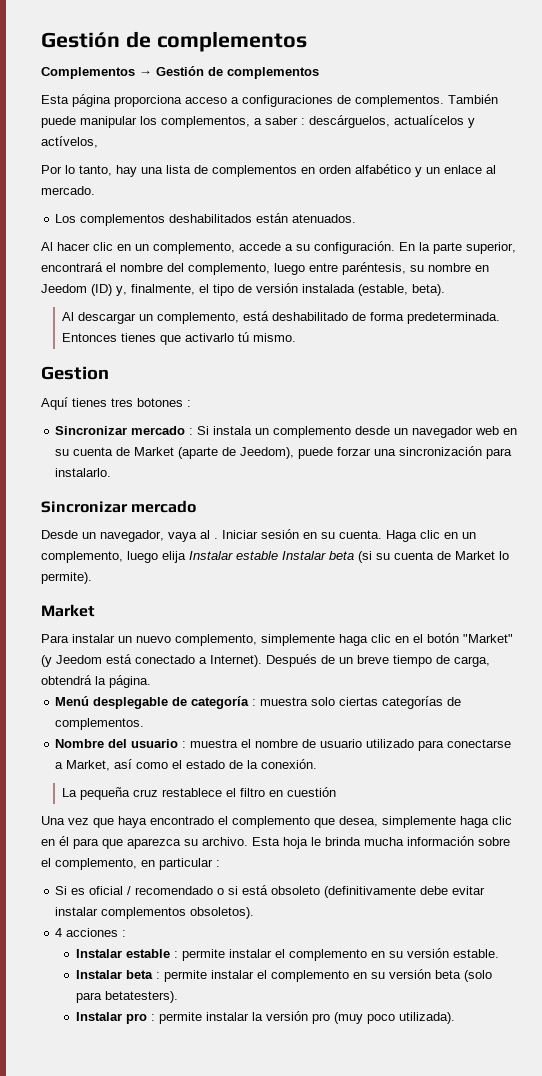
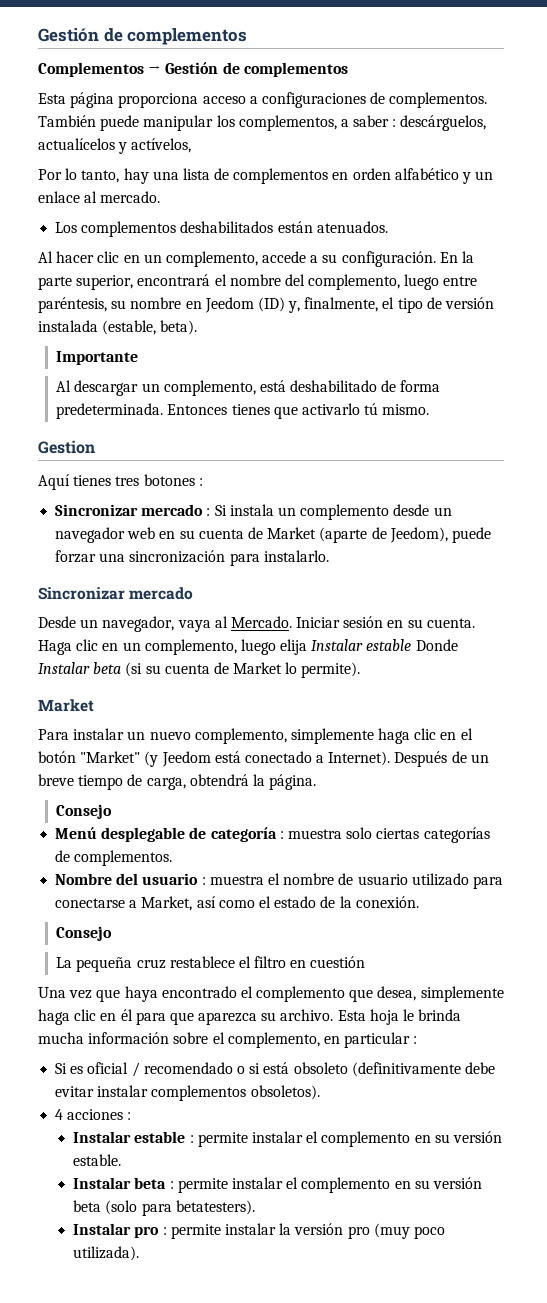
(445, 290) none -> [56,351,139,365] // Importante
[214,538,218,539] . -> [230,616,292,628] Mercado.
(278, 555) none -> [415,639,458,651] Donde
(151, 681) none -> [56,804,113,819] // Consejo
(318, 764) none -> [56,926,113,941] // Consejo

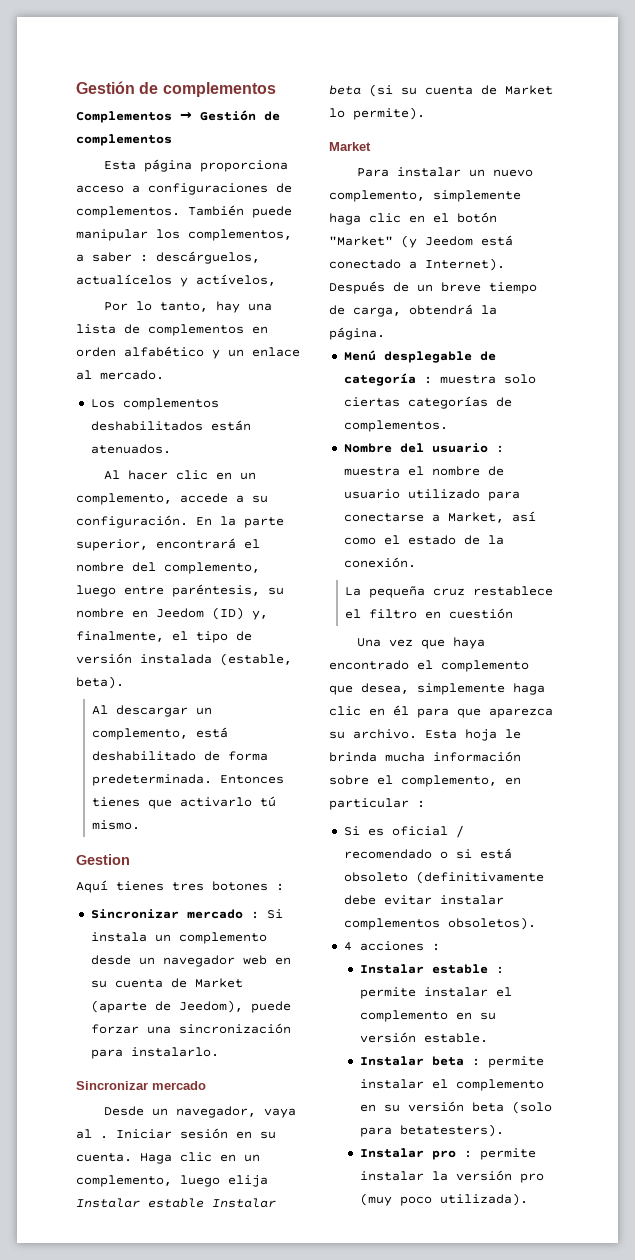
[56,351,139,365] // Importante -> (124, 682) none
[230,616,292,628] Mercado. -> [100,1136,108,1139] .
[415,639,458,651] Donde -> (204, 1203) none
[56,804,113,819] // Consejo -> (385, 333) none
[56,926,113,941] // Consejo -> (416, 562) none

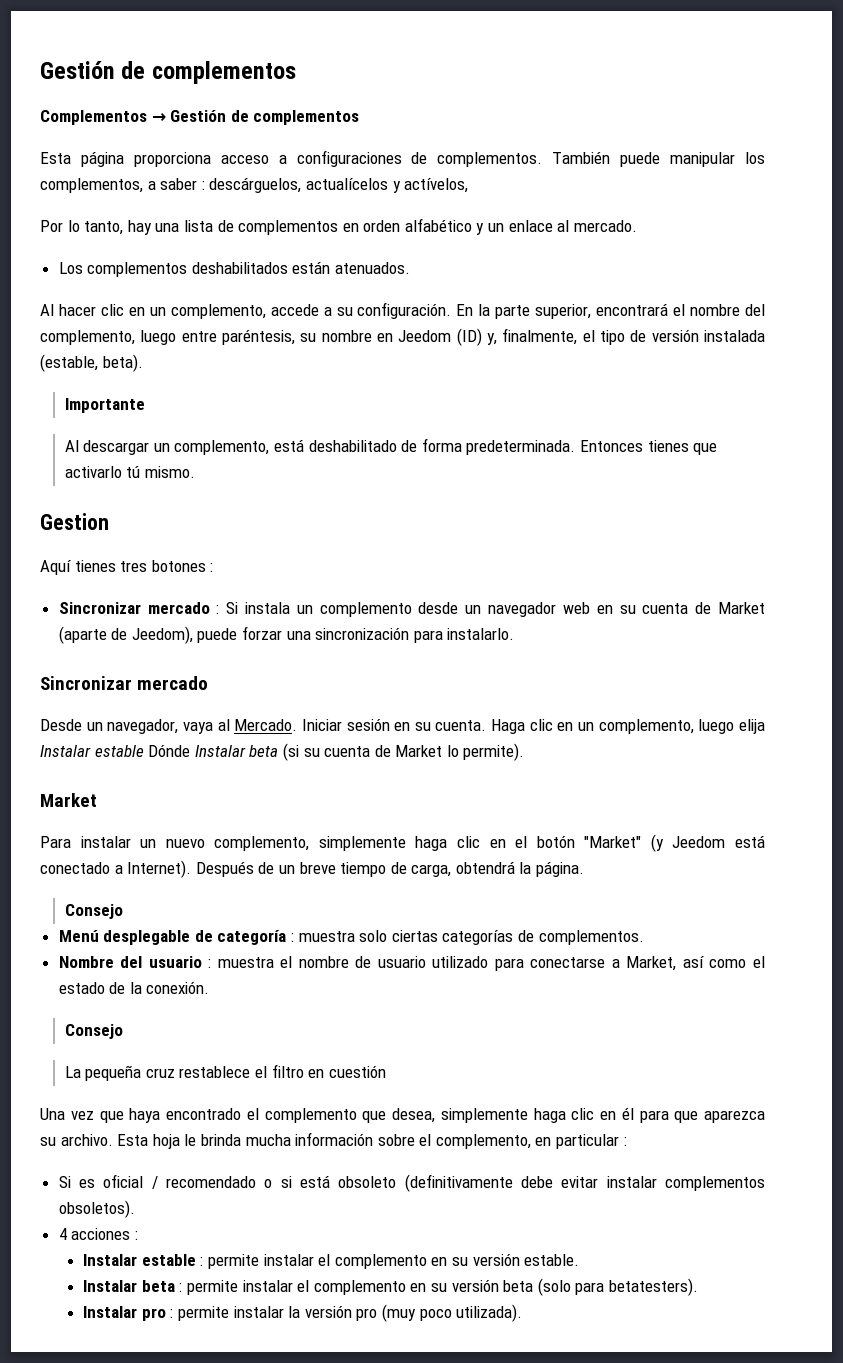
(124, 682) none -> [64,398,145,413] // Importante
[100,1136,108,1139] . -> [234,719,298,731] Mercado.
(204, 1203) none -> [148,744,191,757] Dónde
(385, 333) none -> [64,904,123,919] // Consejo
(416, 562) none -> [64,1024,123,1039] // Consejo

